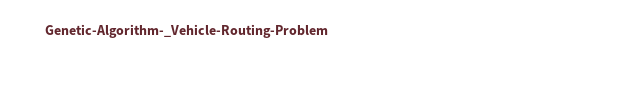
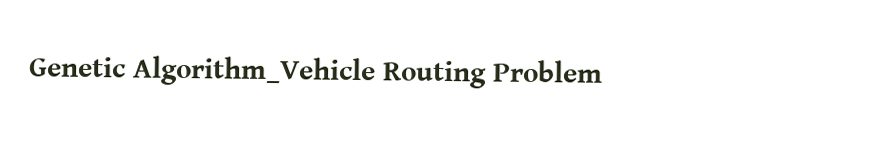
[45,24,328,38] Genetic-Algorithm-_Vehicle-Routing-Problem -> [29,55,603,89] Genetic Algorithm_Vehicle Routing Problem

